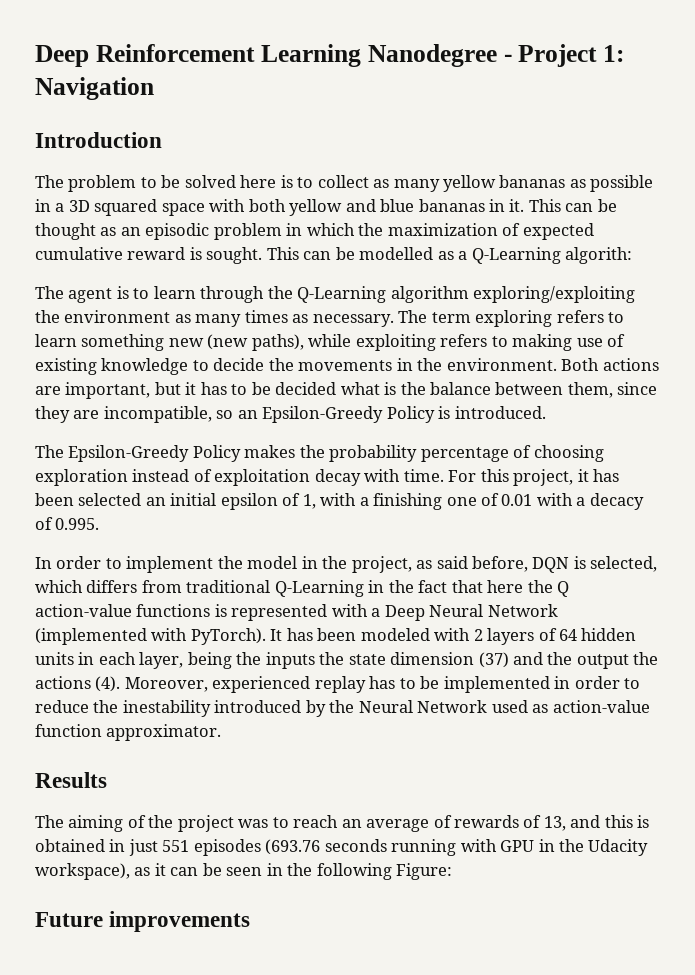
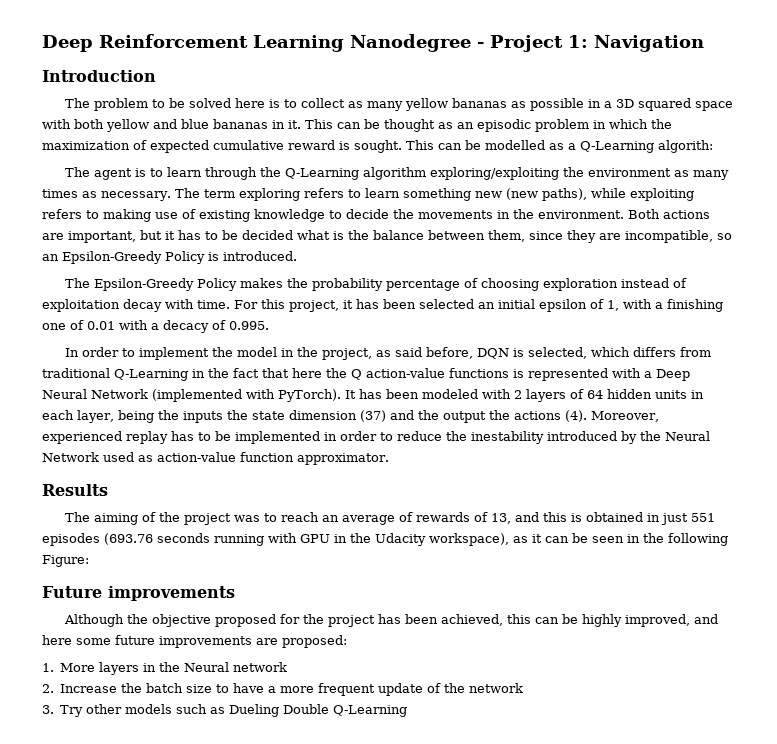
(251, 921) none -> [63,614,718,627] [42,635,347,648] [42,662,288,675] [42,683,524,696] [42,704,408,717] // Although the objective proposed for the project has been achieved, this can be highly improved, and here some future improvements are proposed: // 1. More layers in the Neural network // 2. Increase the batch size to have a more frequent update of the network // 3. Try other models such as Dueling Double Q-Learning

